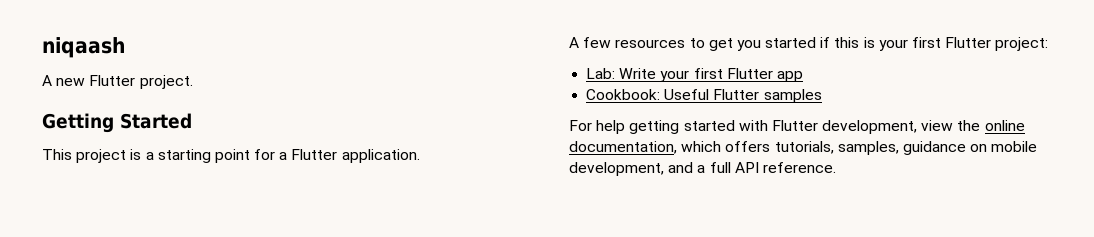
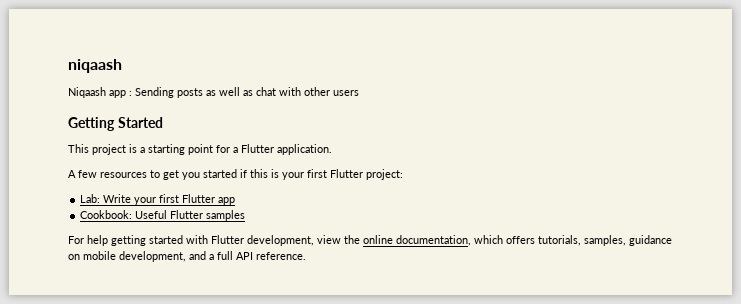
[42,75,193,89] A new Flutter project. -> [68,87,359,98] Niqaash app : Sending posts as well as chat with other users

